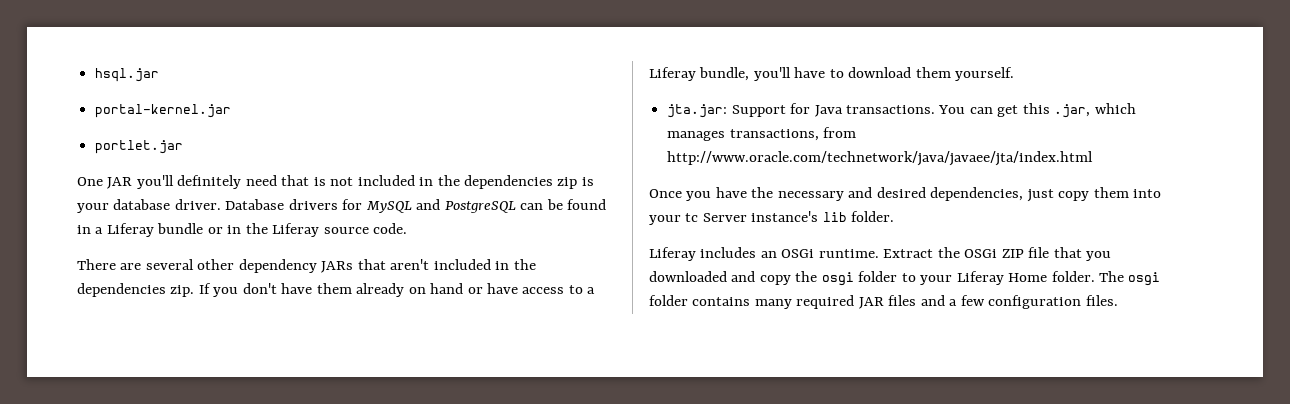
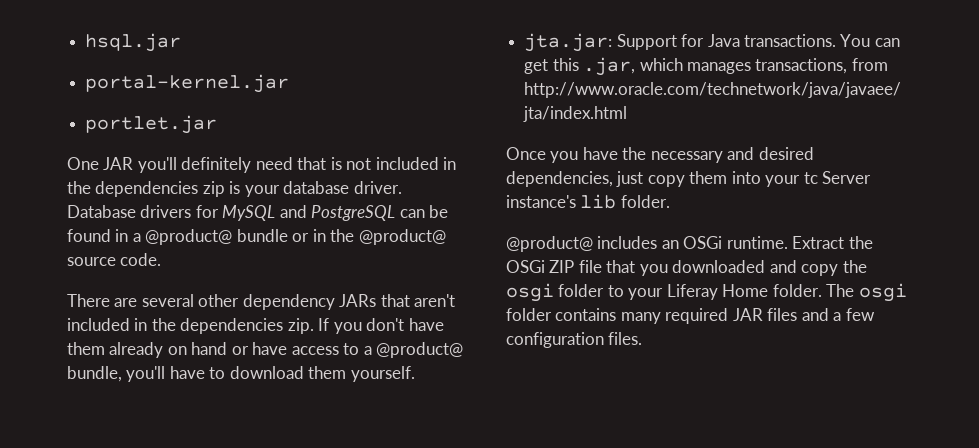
[106,223,154,237] Liferay -> [145,229,233,245] @product@
[272,223,320,237] Liferay -> [358,229,446,245] @product@
[649,67,696,81] Liferay -> [376,342,464,358] @product@
[649,247,696,261] Liferay -> [506,236,593,252] @product@

